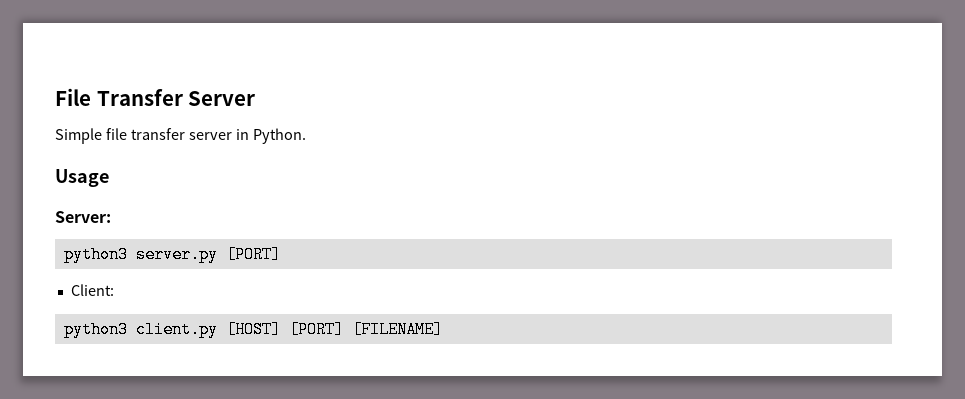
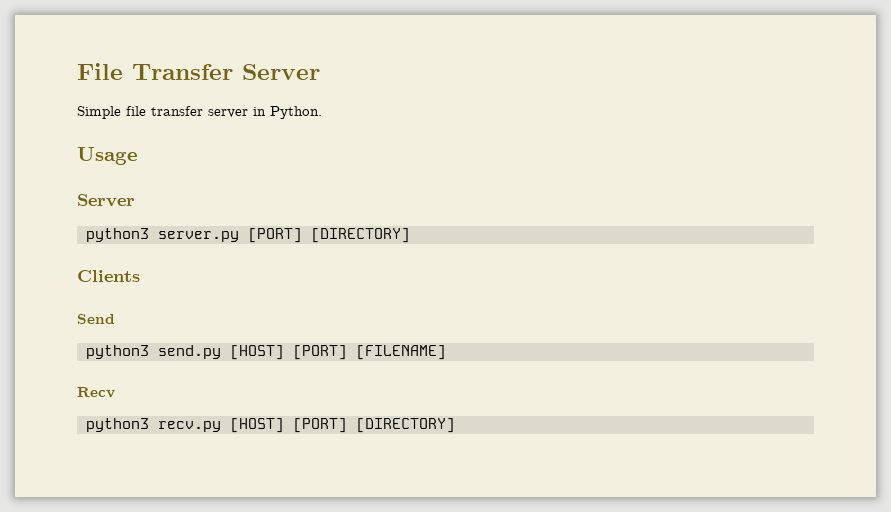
[55,211,111,223] Server: -> [77,194,135,207] Server
[70,284,114,296] [63,321,218,338] // Client: // python3 client.py -> [311,228,410,243] [77,270,140,282] [77,314,115,324] [86,345,221,359] [DIRECTORY] // Clients // Send // python3 send.py
(443, 329) none -> [77,387,115,398] [86,418,455,433] // Recv // python3 recv.py [HOST] [PORT] [DIRECTORY]

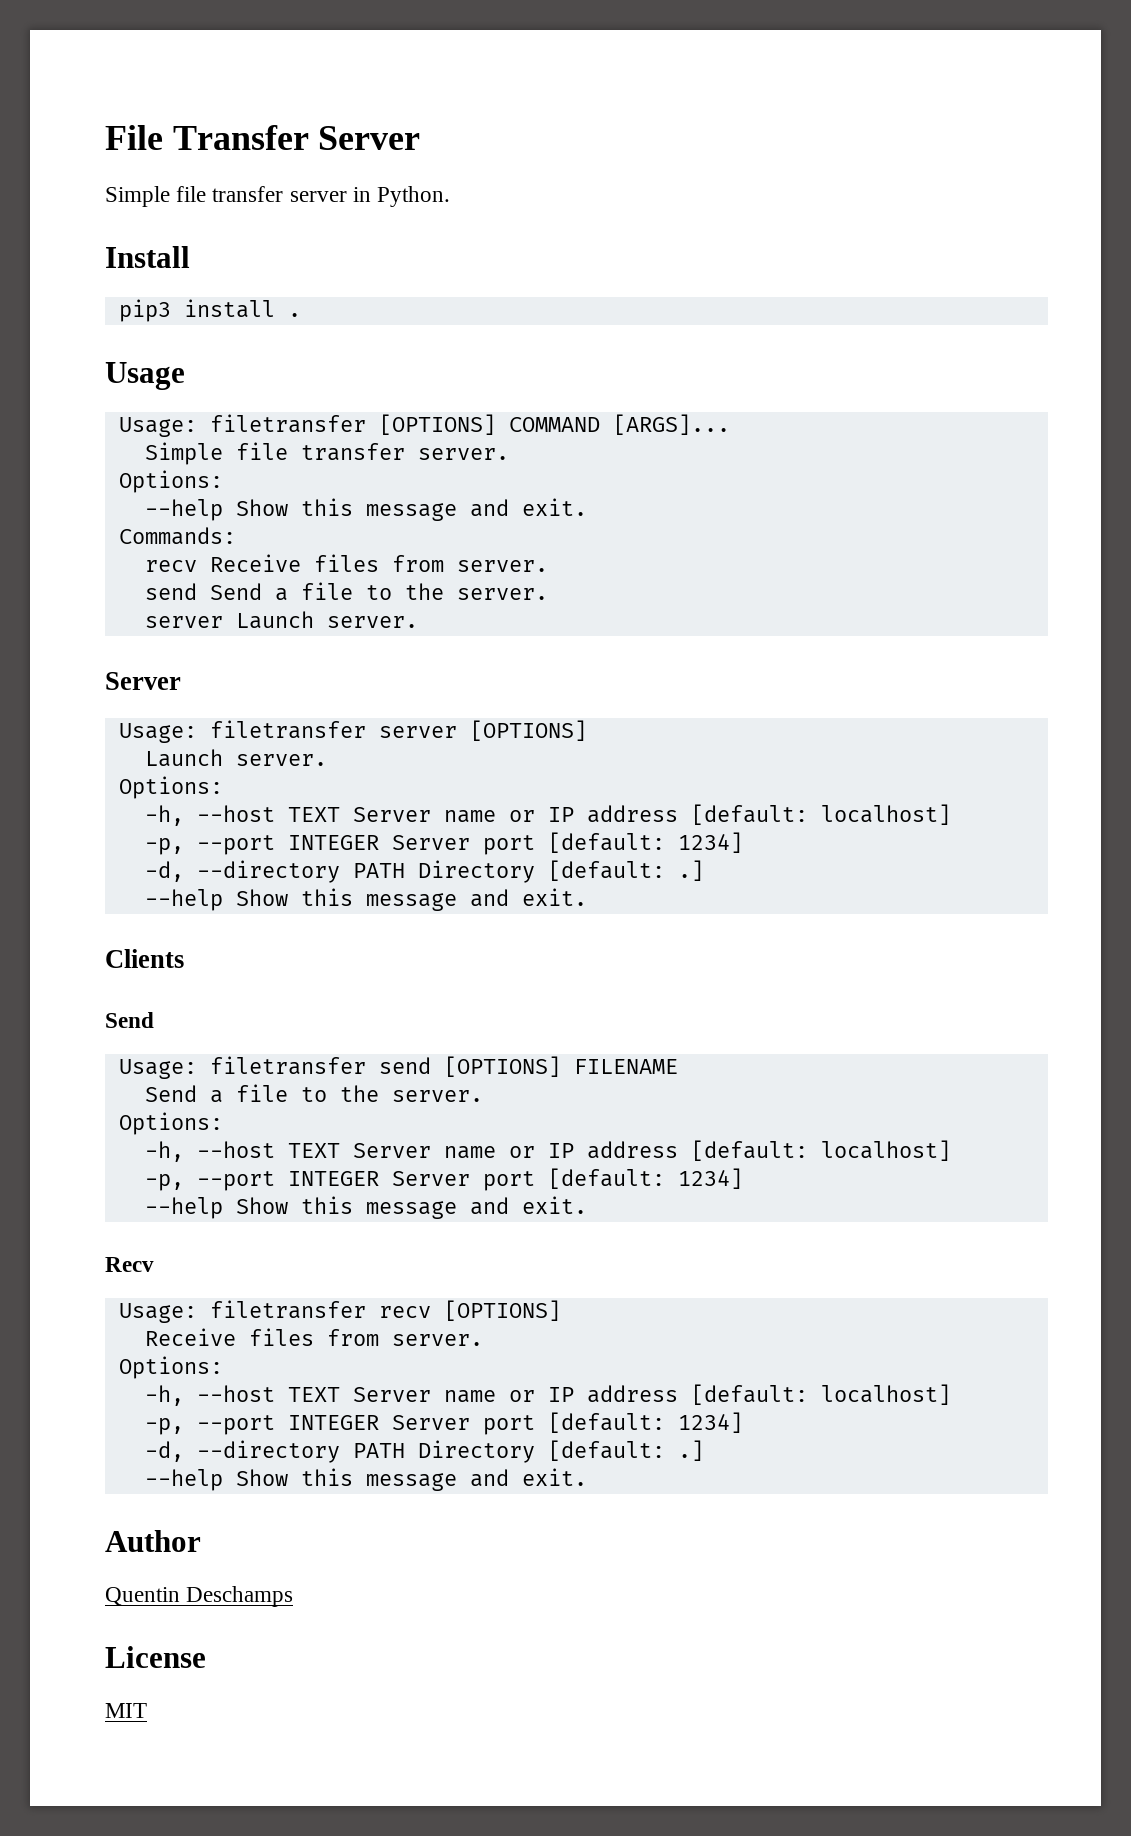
[77,147,138,165] [77,194,135,207] [86,228,410,243] [77,270,140,282] [77,314,115,324] [86,345,446,360] [77,387,115,398] [86,418,455,433] Usage // Server // python3 server.py [PORT] [DIRECTORY] // Clients // Send // python3 send.py [HOST] [PORT] [FILENAME] // Recv // python3 recv.py [HOST] [PORT] [DIRECTORY] -> [105,246,190,268] [118,299,301,322] [105,362,185,390] [118,414,730,437] [144,442,509,465] [118,470,223,493] [144,498,587,521] [118,527,236,545] [144,554,548,572] [144,582,548,601] [144,611,418,629] [105,672,181,690] [118,720,587,743] [144,749,327,767] [118,776,223,799] [144,804,951,826] [144,832,743,855] [144,860,704,883] [144,888,587,911] [105,949,184,968] [105,1012,154,1028] [118,1056,678,1079] [144,1084,483,1103] [118,1112,223,1135] [144,1140,951,1162] [144,1168,743,1191] [144,1196,587,1219] [105,1257,154,1272] [118,1300,561,1323] [144,1328,483,1346] [118,1356,223,1379] [144,1384,951,1406] [144,1412,743,1435] [144,1440,704,1463] [144,1468,587,1491] [105,1530,201,1552] [105,1586,294,1607] [105,1646,206,1668] [105,1703,147,1718] Install // pip3 install . // Usage // Usage: filetransfer [OPTIONS] COMMAND [ARGS]... // Simple file transfer server. // Options: // --help Show this message and exit. // Commands: // recv Receive files from server. // send Send a file to the server. // server Launch server. // Server // Usage: filetransfer server [OPTIONS] // Launch server. // Options: // -h, --host TEXT Server name or IP address [default: localhost] // -p, --port INTEGER Server port [default: 1234] // -d, --directory PATH Directory [default: .] // --help Show this message and exit. // Clients // Send // Usage: filetransfer send [OPTIONS] FILENAME // Send a file to the server. // Options: // -h, --host TEXT Server name or IP address [default: localhost] // -p, --port INTEGER Server port [default: 1234] // --help Show this message and exit. // Recv // Usage: filetransfer recv [OPTIONS] // Receive files from server. // Options: // -h, --host TEXT Server name or IP address [default: localhost] // -p, --port INTEGER Server port [default: 1234] // -d, --directory PATH Directory [default: .] // --help Show this message and exit. // Author // Quentin Deschamps // License // MIT

